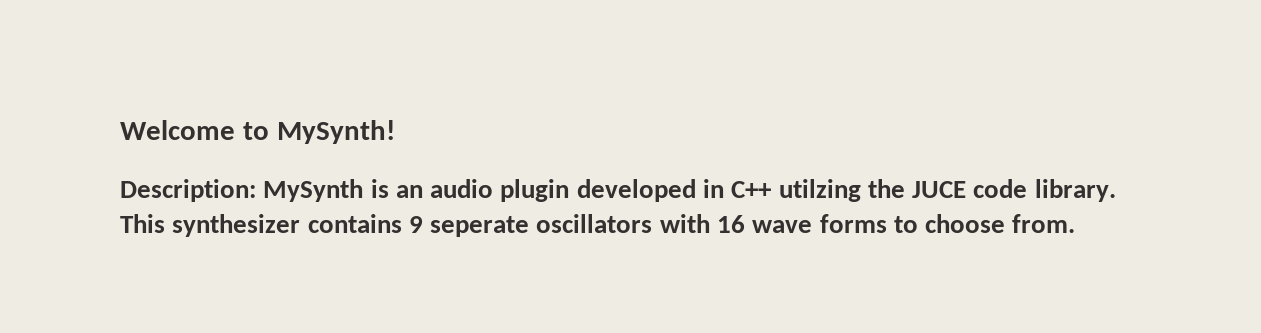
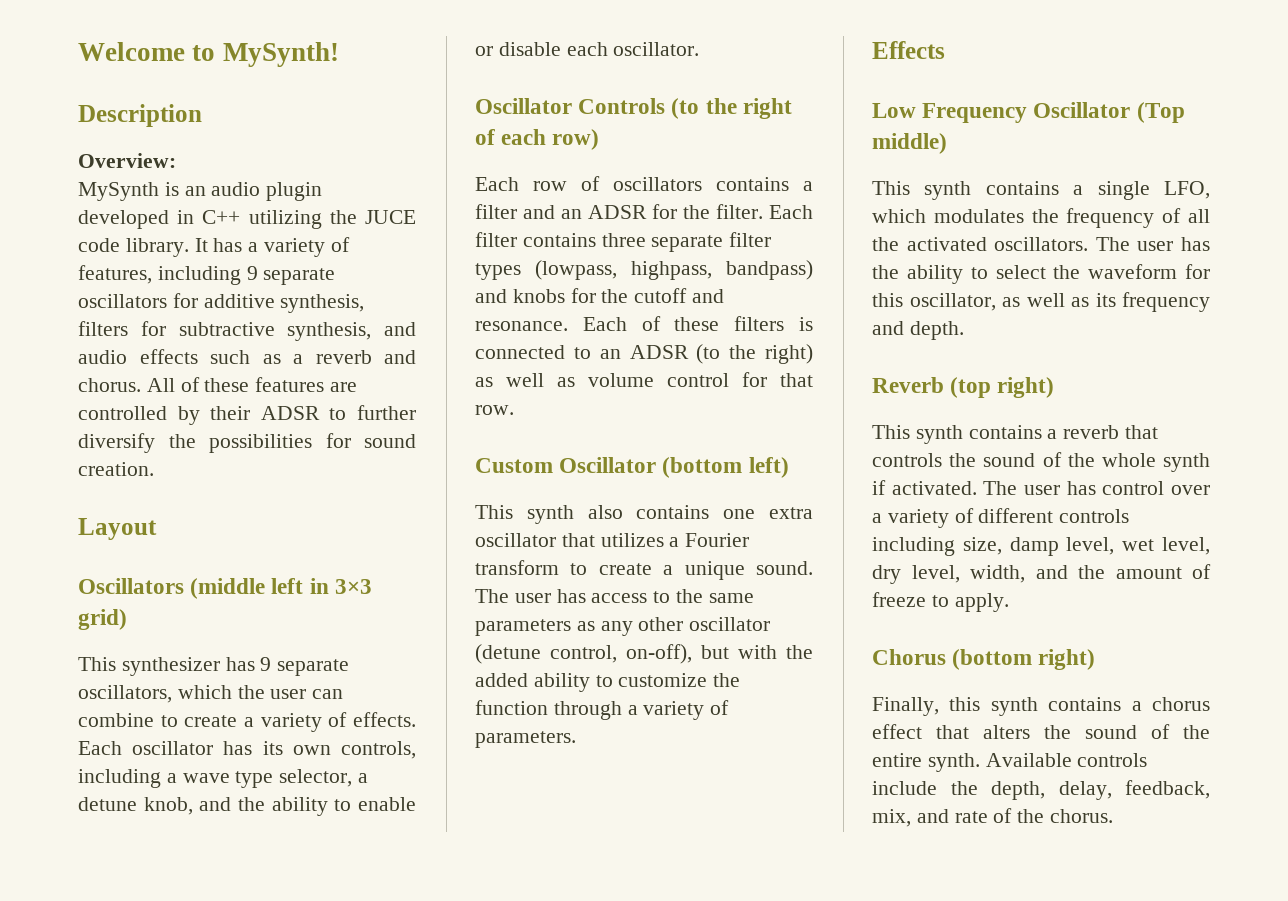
[120,179,256,202] Description: -> [78,104,202,127] [78,153,176,168] Description // Overview: //
[778,179,861,202] utilzing -> [248,210,322,229] utilizing
[120,214,1076,237] This synthesizer contains 9 seperate oscillators with 16 wave forms to choose from. -> [194,237,350,257] [78,265,336,285] [78,293,365,313] [78,321,416,341] [78,349,416,364] [78,377,358,392] [78,405,416,425] [78,433,416,453] [78,462,154,476] [78,518,157,540] [78,578,372,599] [78,609,127,630] [78,657,350,676] [78,685,344,703] [78,712,416,732] [78,741,416,759] [78,769,369,788] [78,797,416,816] [475,42,700,56] [475,98,792,119] [475,129,600,150] [475,176,813,191] [475,204,813,219] [475,232,772,252] [475,260,813,280] [475,288,725,303] [475,316,813,331] [475,344,813,364] [475,372,813,387] [475,405,514,415] [475,457,789,478] [475,505,813,524] [475,533,750,547] [475,560,813,580] [475,589,754,603] [475,617,771,636] [475,644,813,664] [475,673,741,692] [475,700,730,720] [475,731,576,748] [872,41,945,59] [872,102,1185,123] [872,133,947,154] [872,181,1210,200] [872,208,1210,228] [872,237,1210,251] [872,264,1210,284] [872,292,1210,312] [872,321,964,340] [872,377,1055,398] [872,425,1159,444] [872,452,1210,472] [872,480,1210,495] [872,508,1130,528] [872,537,1210,556] [872,564,1211,584] [872,592,1009,612] [872,649,1096,670] [872,697,1210,716] [872,724,1210,739] [872,753,1148,772] [872,780,1210,800] [872,808,1114,827] It has a variety of features, including 9 separate oscillators for additive synthesis, filters for subtractive synthesis, and audio effects such as a reverb and chorus. All of these features are controlled by their ADSR to further diversify the possibilities for sound creation. // Layout // Oscillators (middle left in 3×3 grid) // This synthesizer has 9 separate oscillators, which the user can combine to create a variety of effects. Each oscillator has its own controls, including a wave type selector, a detune knob, and the ability to enable or disable each oscillator. // Oscillator Controls (to the right of each row) // Each row of oscillators contains a filter and an ADSR for the filter. Each filter contains three separate filter types (lowpass, highpass, bandpass) and knobs for the cutoff and resonance. Each of these filters is connected to an ADSR (to the right) as well as volume control for that row. // Custom Oscillator (bottom left) // This synth also contains one extra oscillator that utilizes a Fourier transform to create a unique sound. The user has access to the same parameters as any other oscillator (detune control, on-off), but with the added ability to customize the function through a variety of parameters. // Effects // Low Frequency Oscillator (Top middle) // This synth contains a single LFO, which modulates the frequency of all the activated oscillators. The user has the ability to select the waveform for this oscillator, as well as its frequency and depth. // Reverb (top right) // This synth contains a reverb that controls the sound of the whole synth if activated. The user has control over a variety of different controls including size, damp level, wet level, dry level, width, and the amount of freeze to apply. // Chorus (bottom right) // Finally, this synth contains a chorus effect that alters the sound of the entire synth. Available controls include the depth, delay, feedback, mix, and rate of the chorus.

